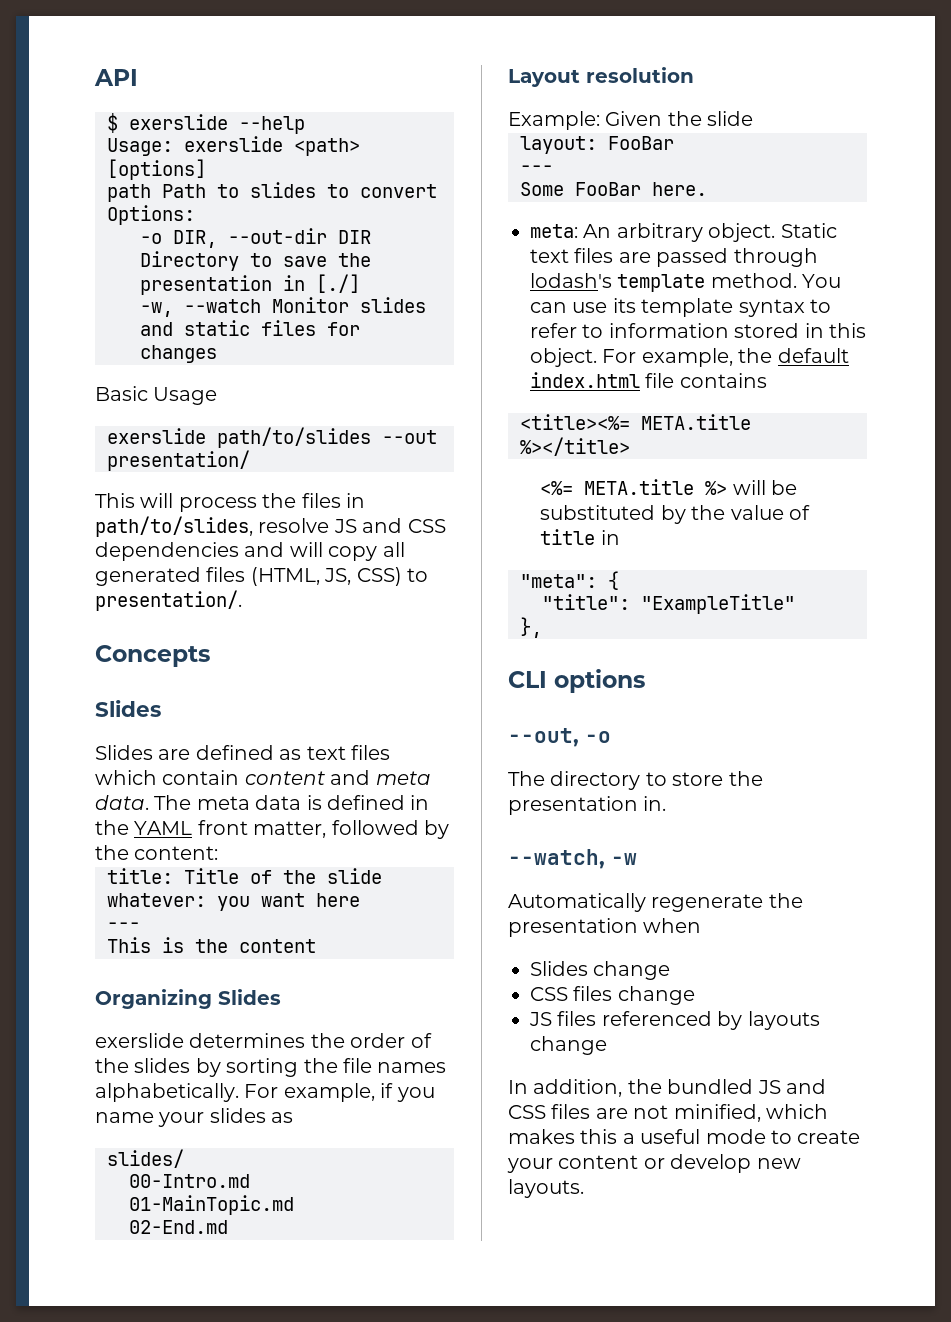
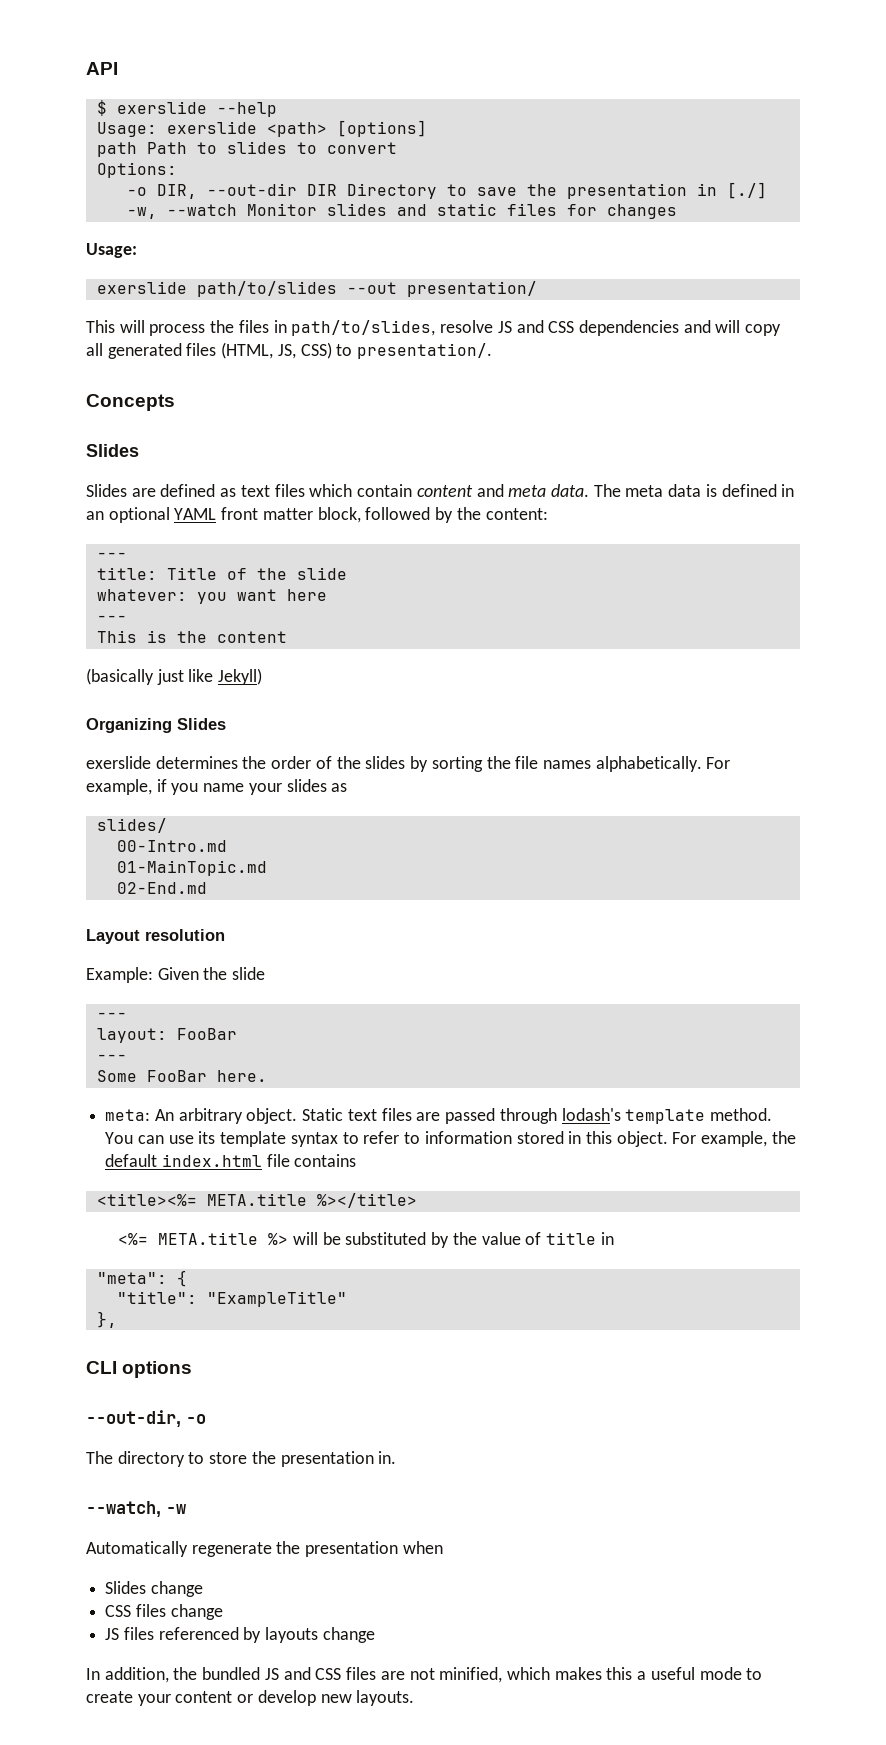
[95,386,218,405] Basic Usage -> [86,243,137,258] Usage:
[95,820,327,838] the YAML front matter, -> [86,507,361,523] an optional YAML front matter block,
(219, 853) none -> [96,552,127,559] // ---
(316, 946) none -> [86,668,263,685] // (basically just like Jekyll)
(754, 118) none -> [96,1012,127,1019] // ---
[508,728,579,747] --out, -> [86,1410,181,1427] --out-dir,

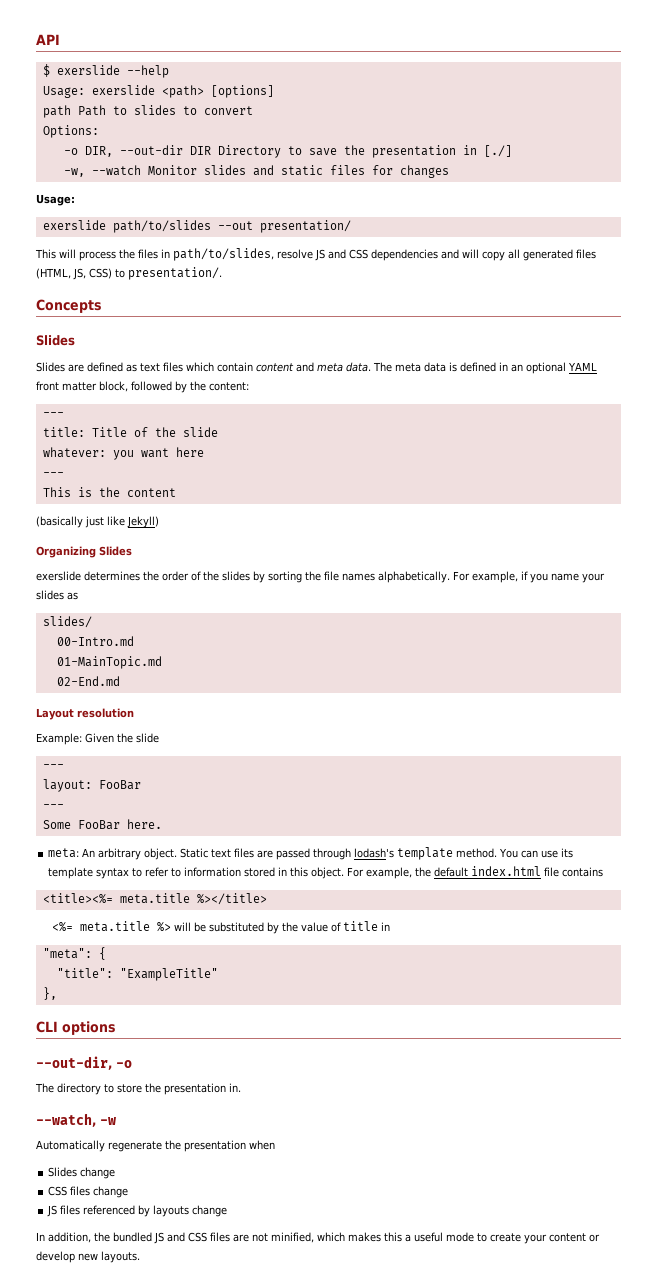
[206,1193,307,1206] META.title -> [119,893,190,904] meta.title
[158,1232,259,1245] META.title -> [79,921,150,932] meta.title

